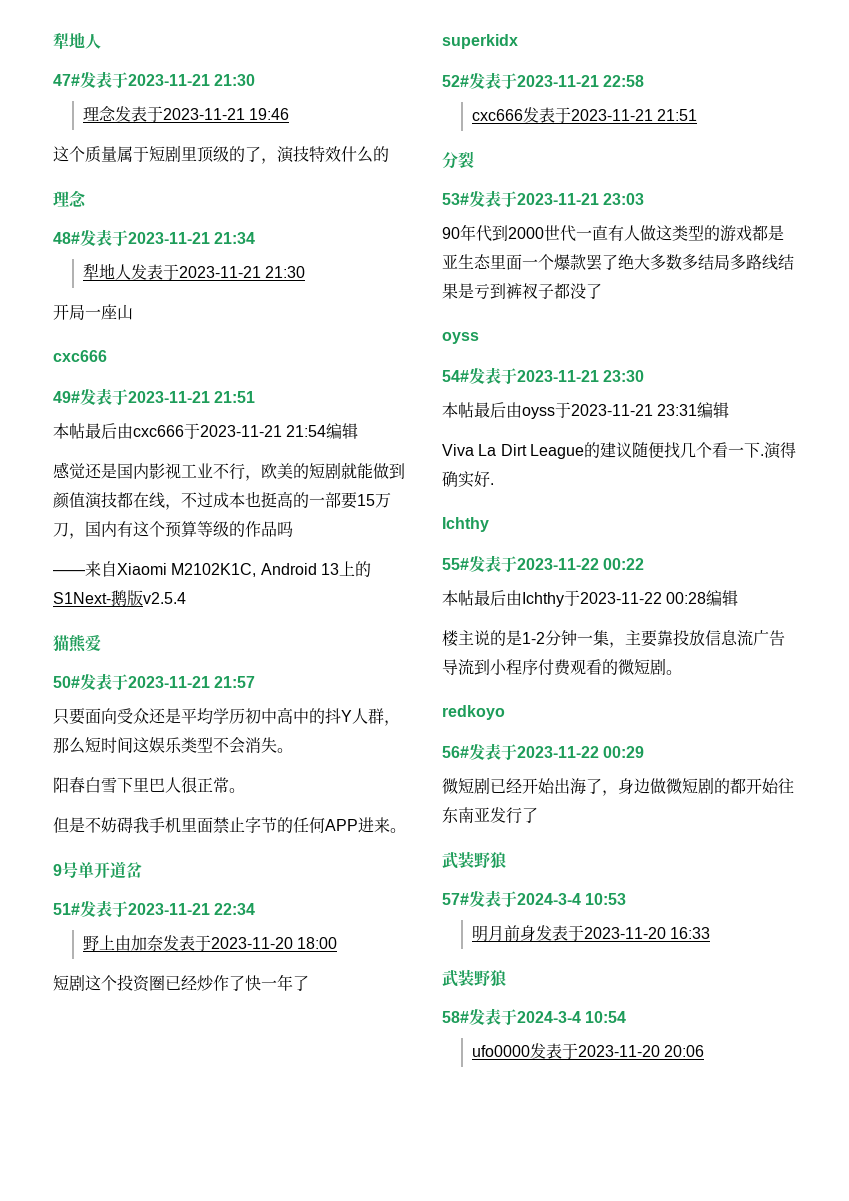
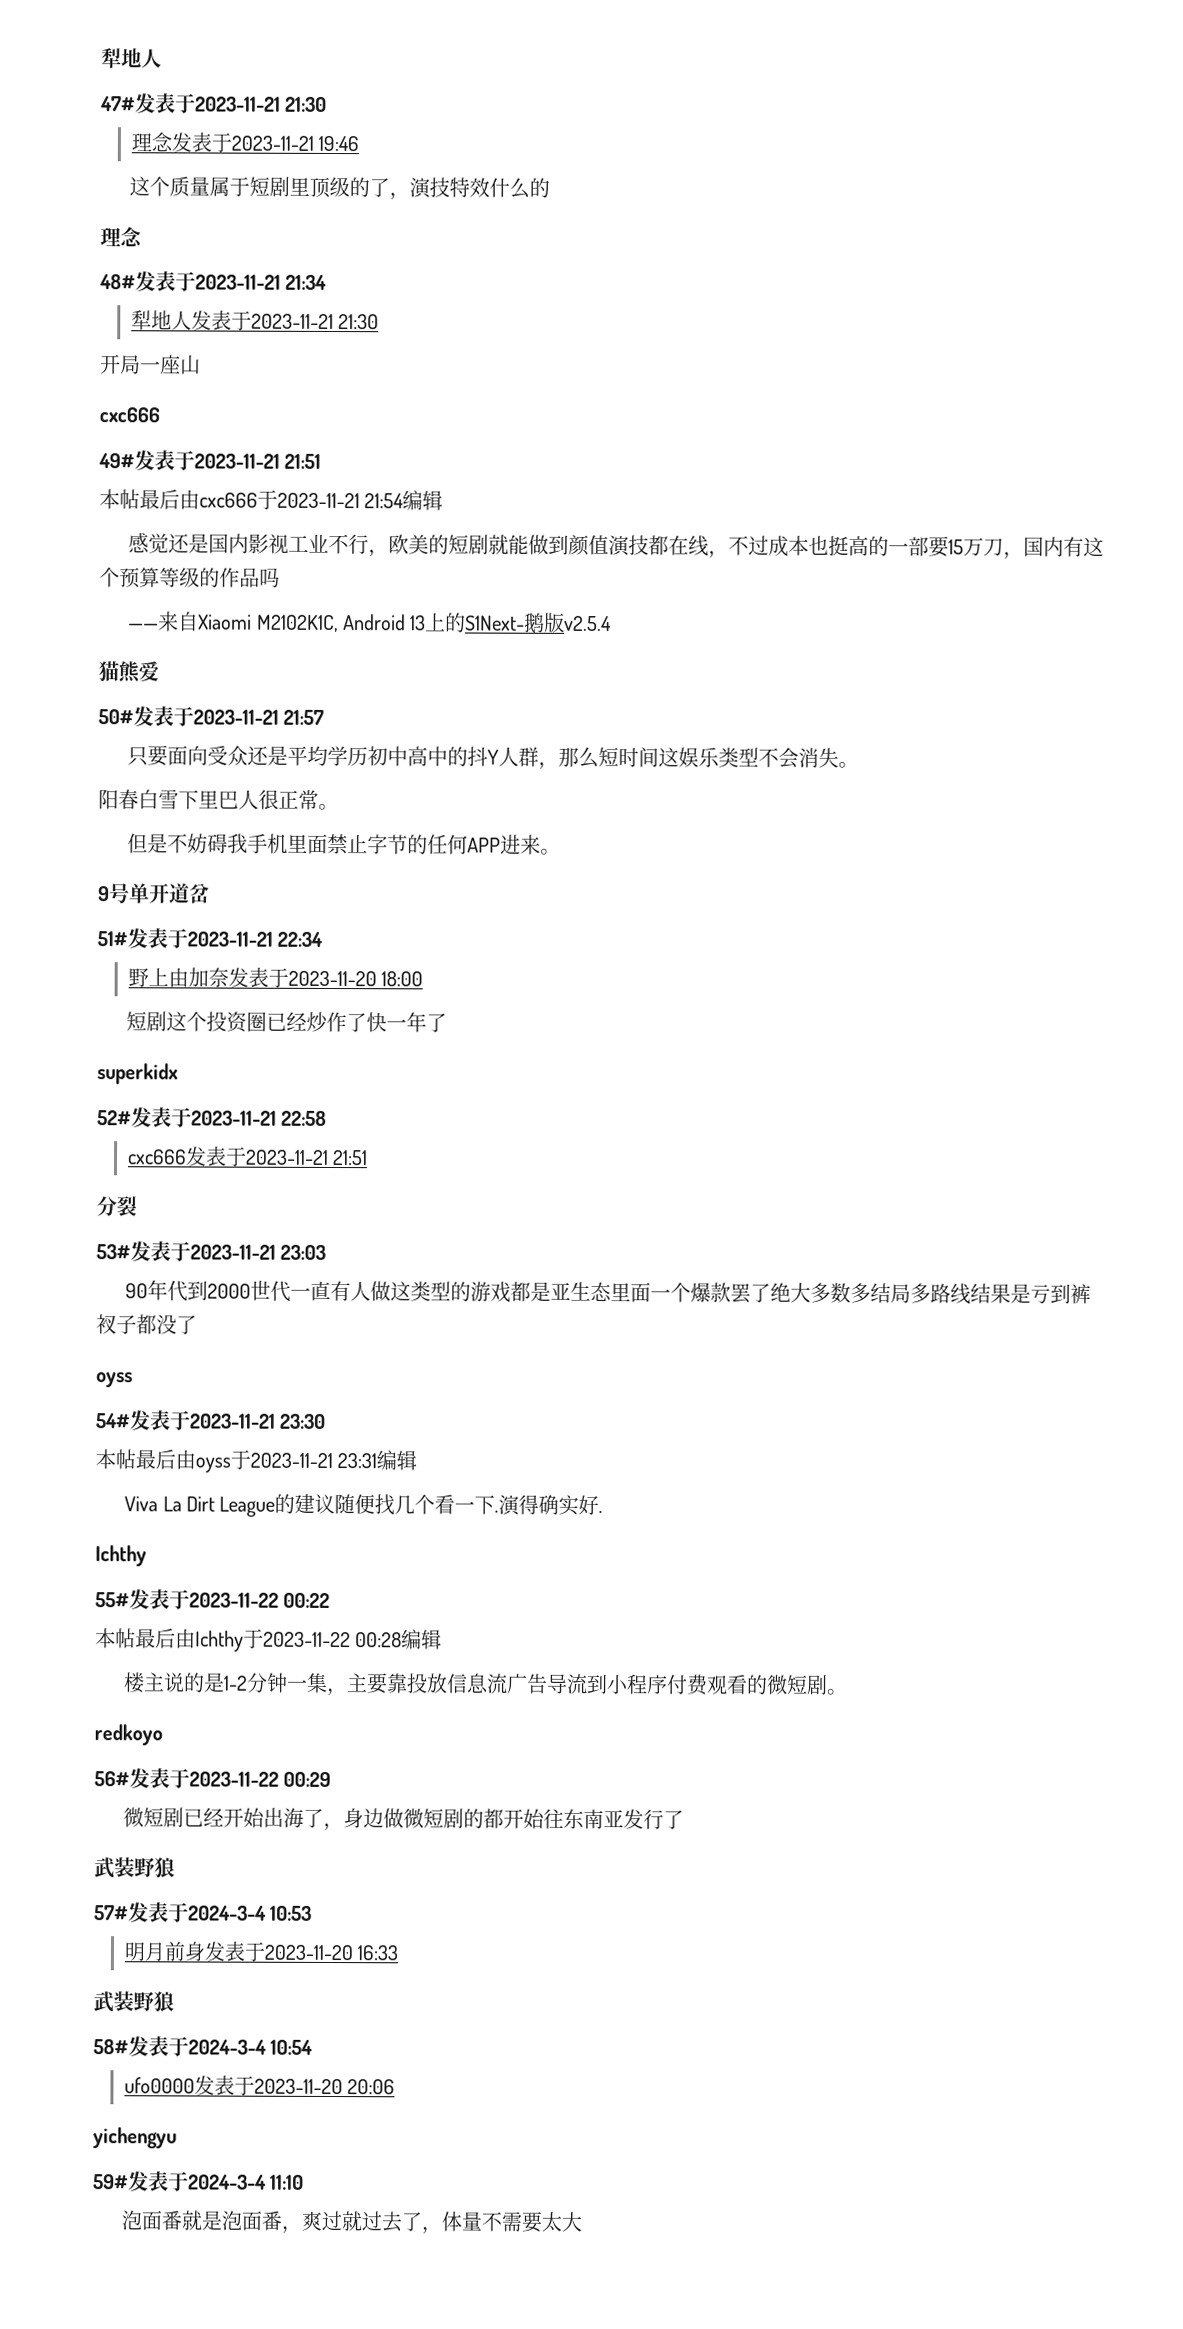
(705, 1051) none -> [93,2127,177,2149] [93,2171,305,2192] [121,2210,583,2235] // yichengyu // 59#发表于2024-3-4 11:10 // 泡面番就是泡面番，爽过就过去了，体量不需要太大

